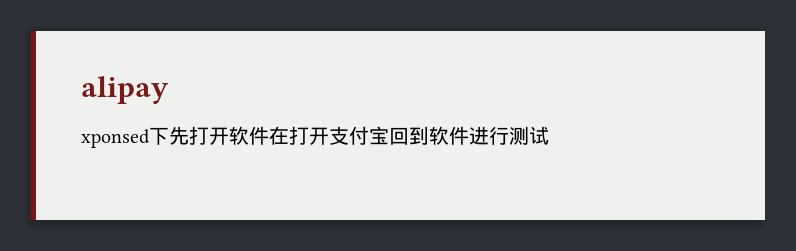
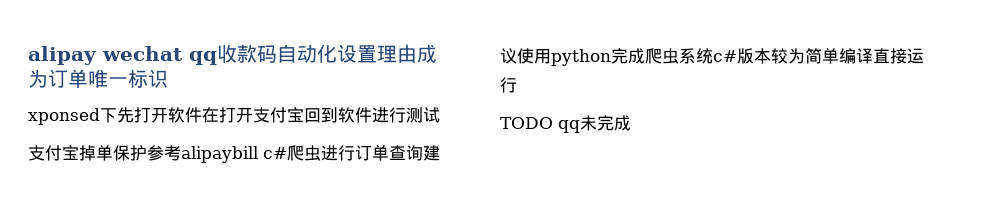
(169, 90) none -> [102,44,437,65] [28,69,168,88] wechat qq收款码自动化设置理由成为订单唯一标识
(549, 135) none -> [28,145,440,163] [500,48,924,66] [500,77,517,93] [500,115,631,133] // 支付宝掉单保护参考alipaybill c#爬虫进行订单查询建议使用python完成爬虫系统c#版本较为简单编译直接运行 // TODO qq未完成

